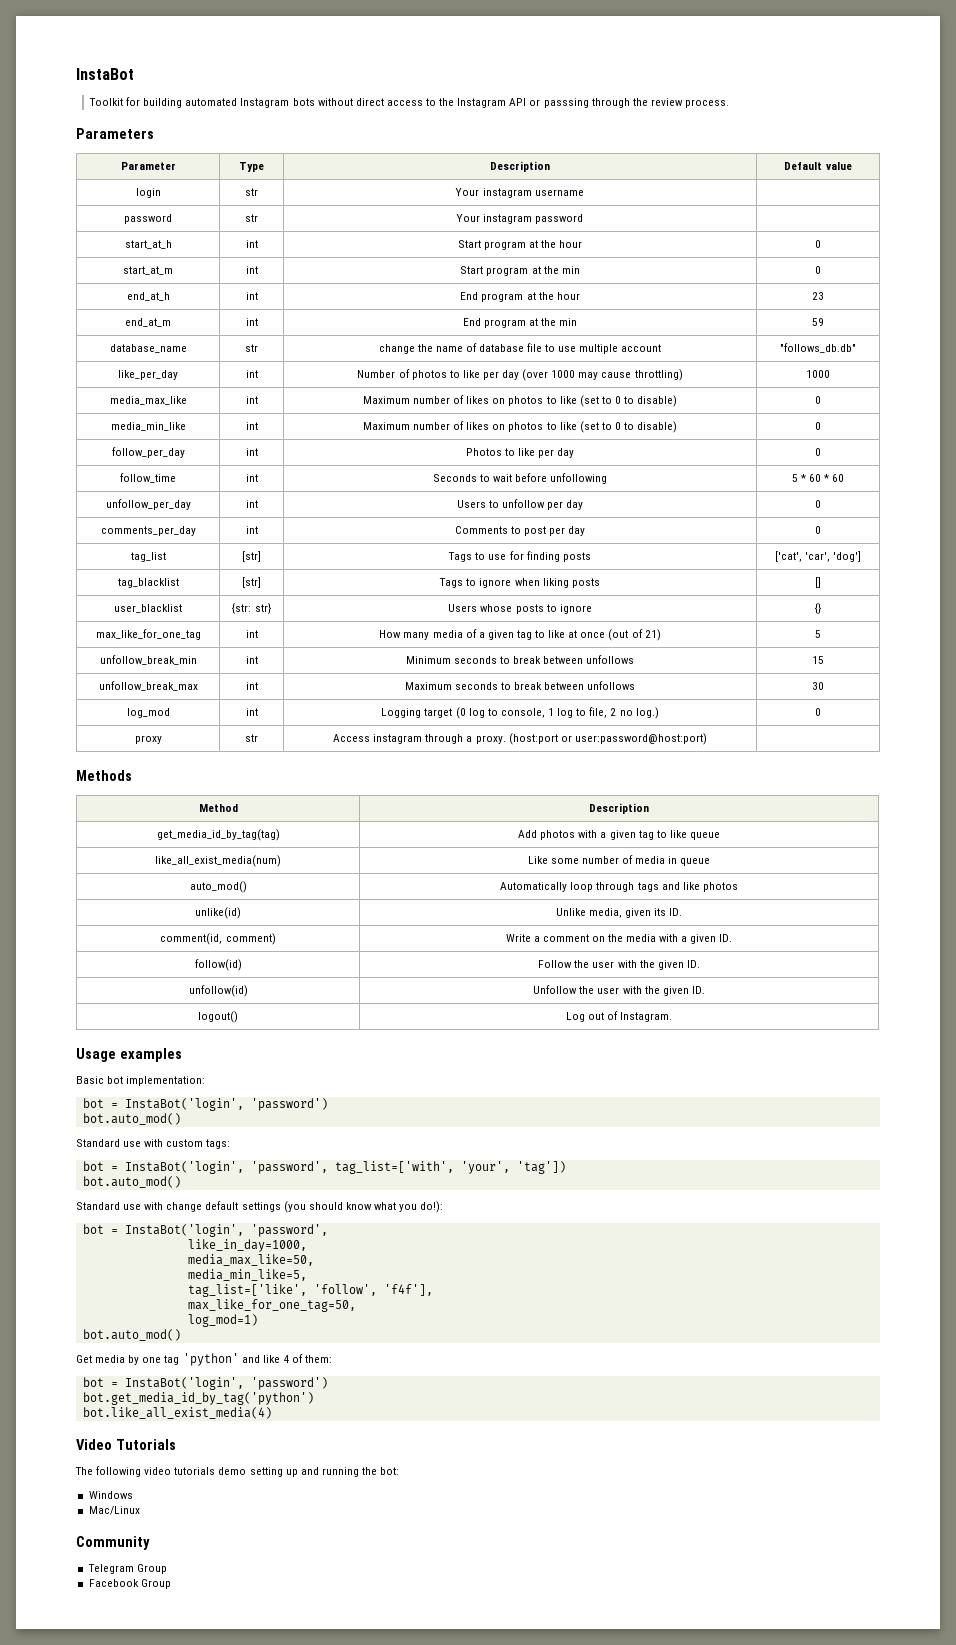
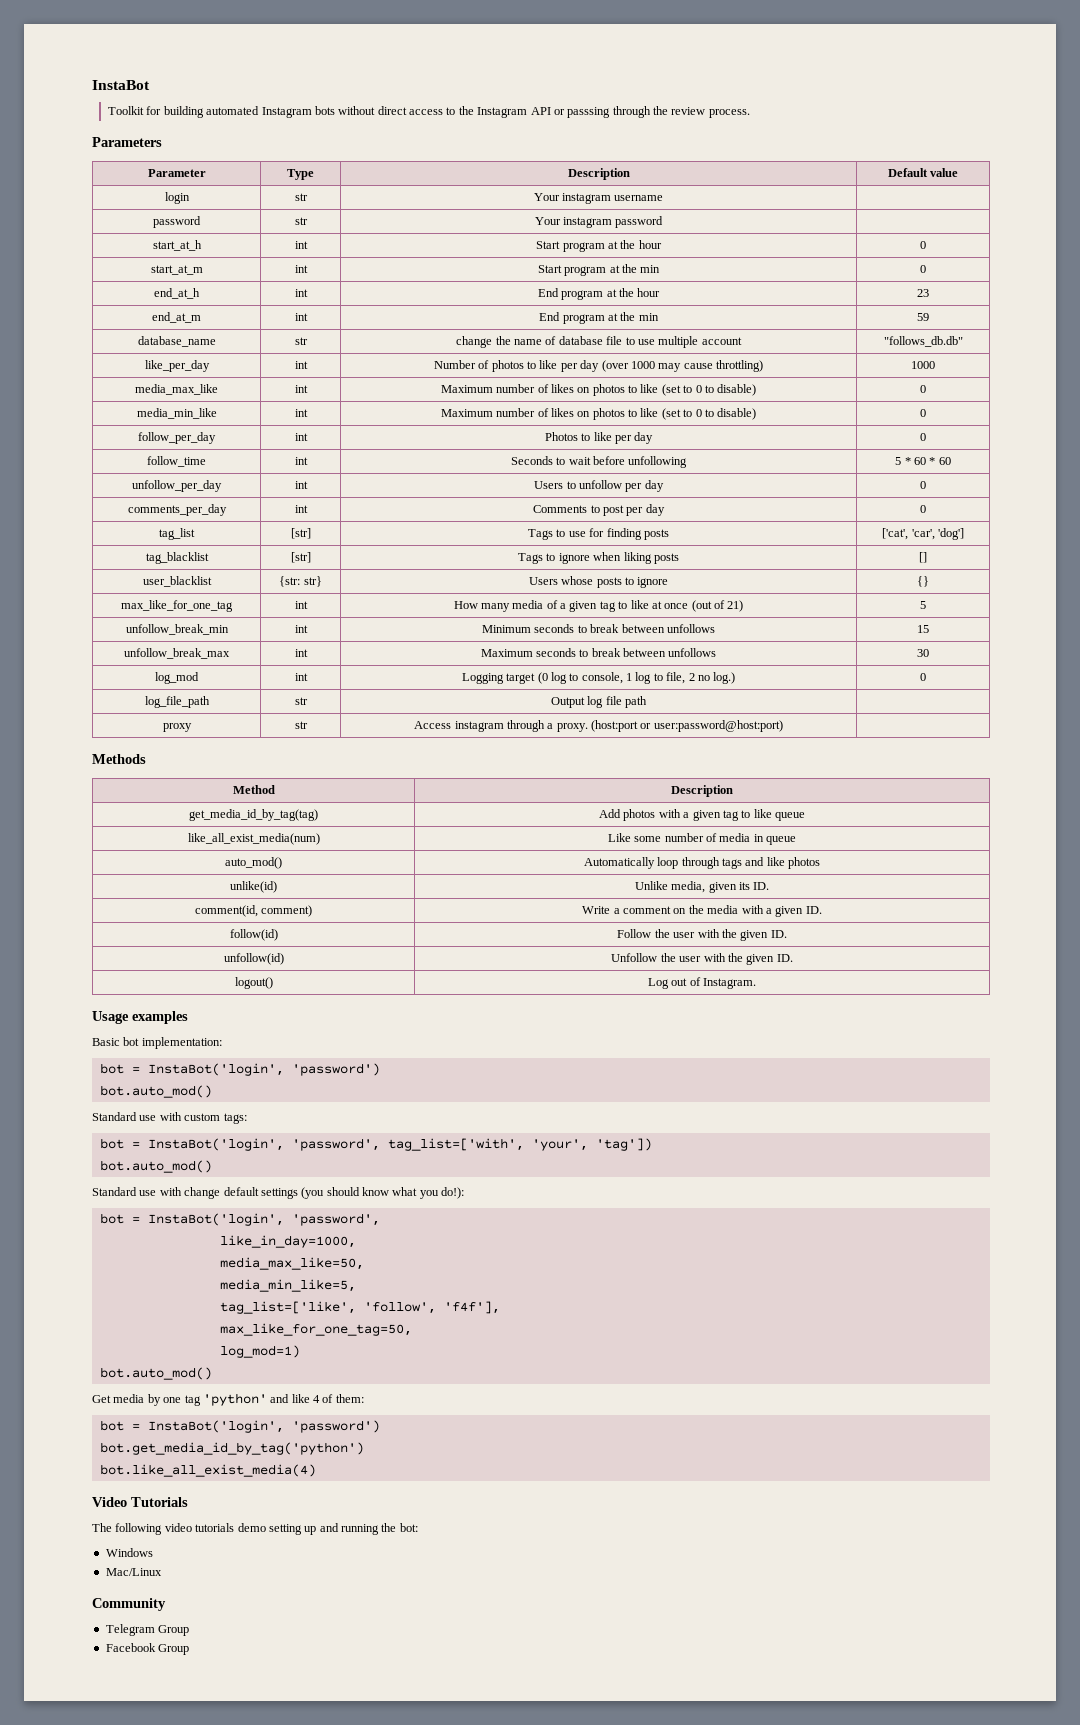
(821, 712) none -> [144,696,210,708] [294,697,308,705] [550,696,648,708] // log_file_path | str | Output log file path |

